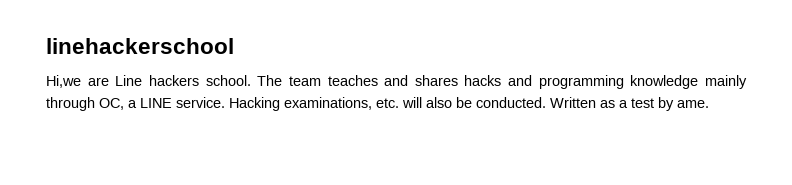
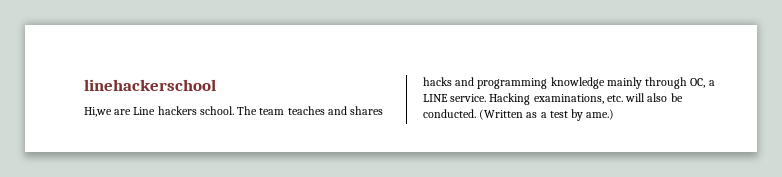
[550,97,596,108] Written -> [479,109,524,120] (Written
[677,100,709,108] ame. -> [586,109,615,120] ame.)

